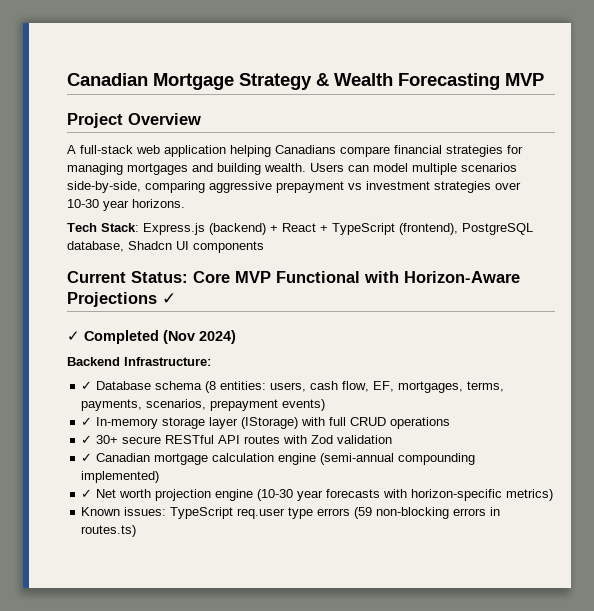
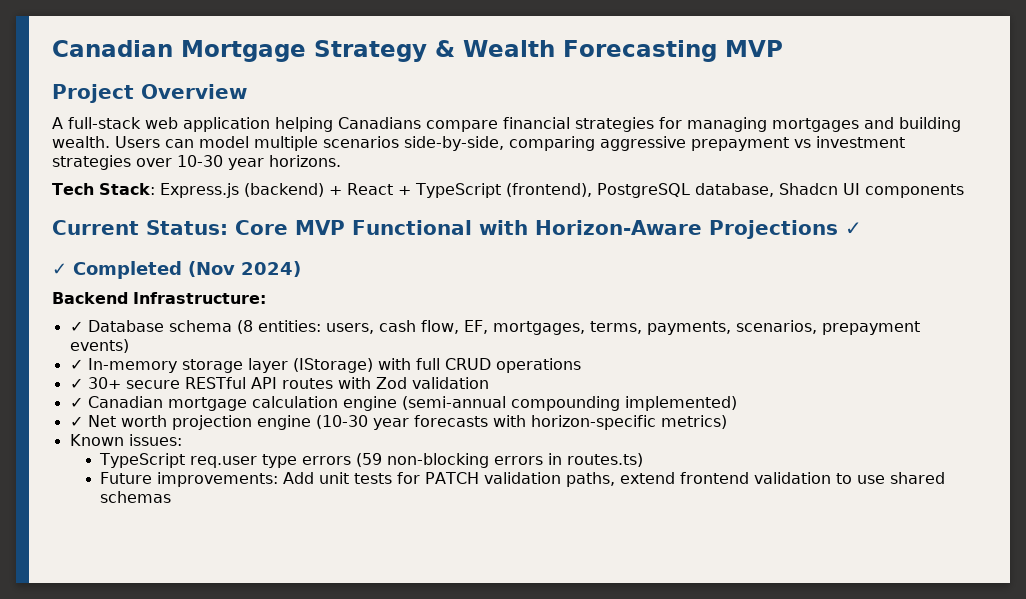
(167, 511) none -> (182, 440) //
(137, 531) none -> [100,472,946,487] [100,491,172,503] // Future improvements: Add unit tests for PATCH validation paths, extend frontend validation to use shared schemas

